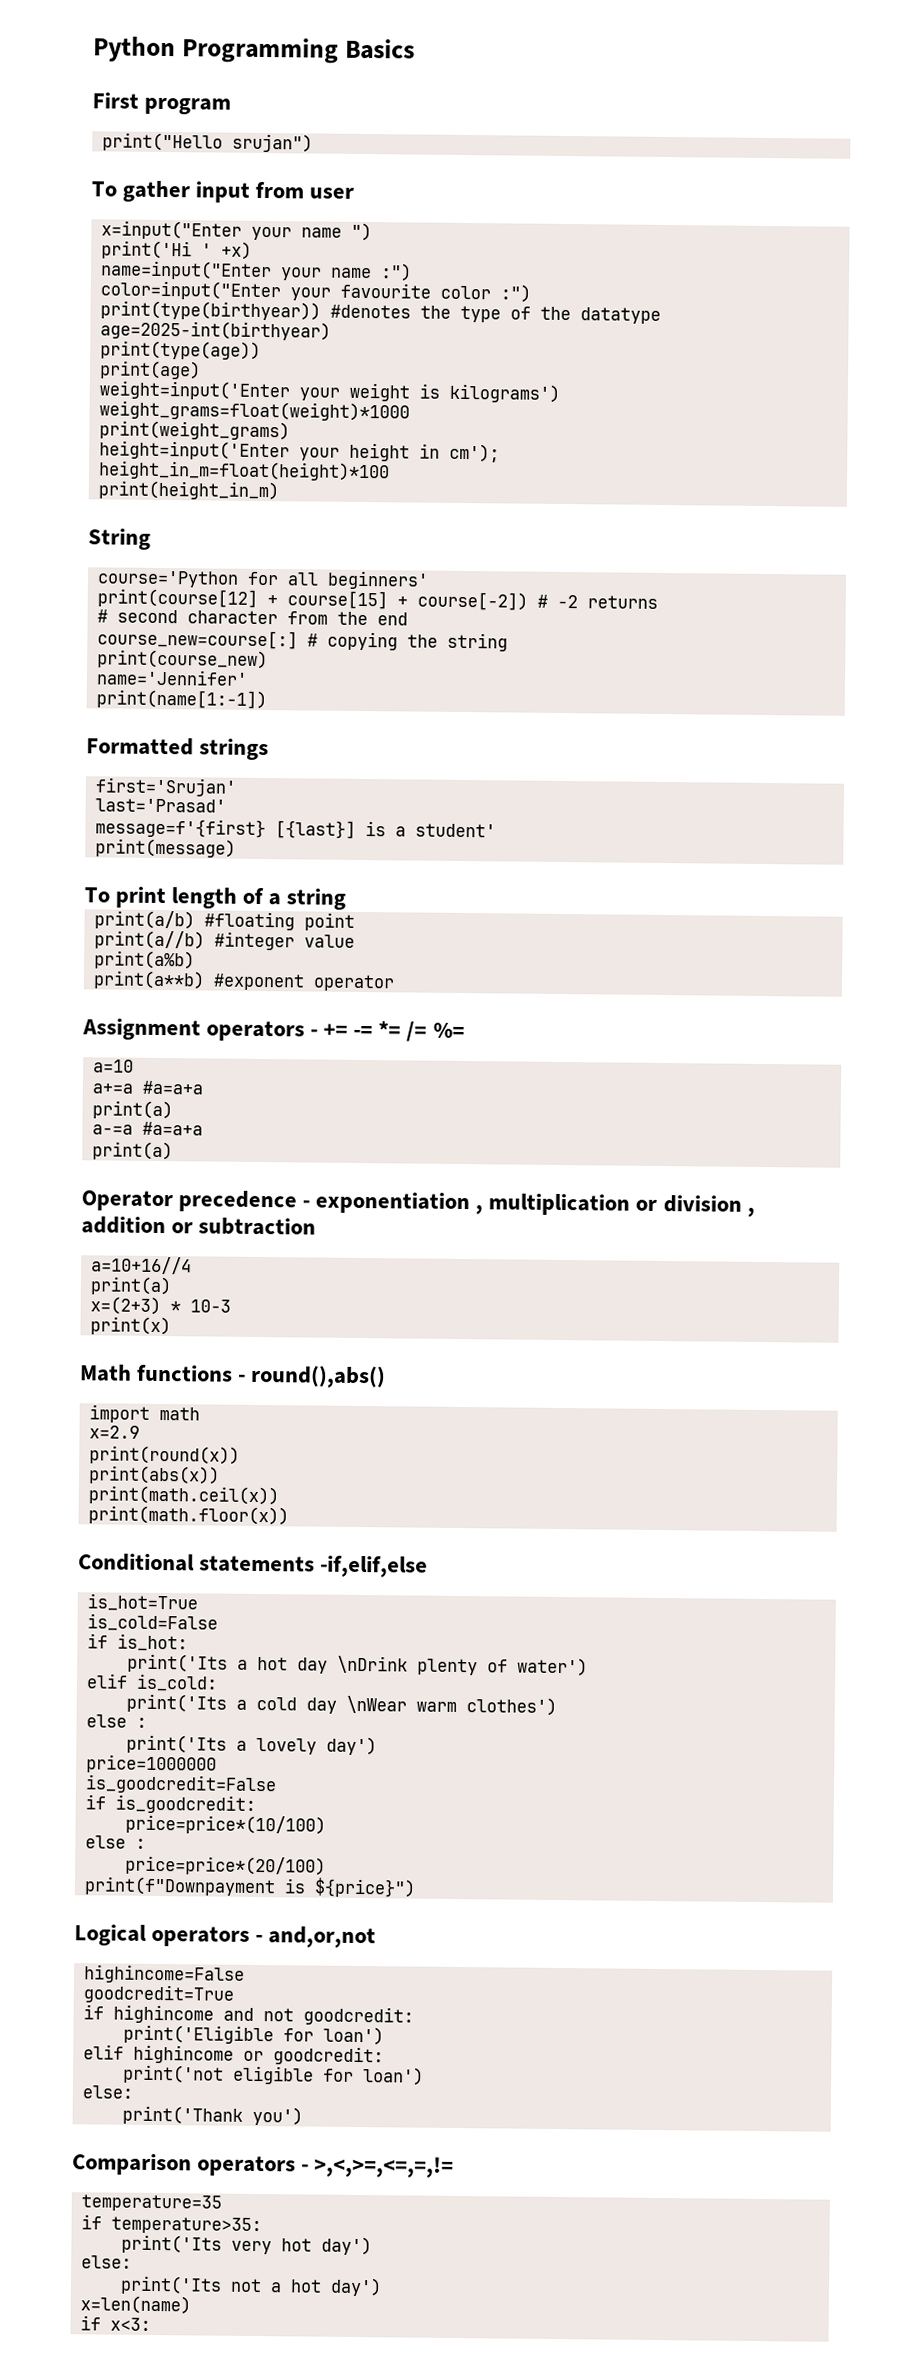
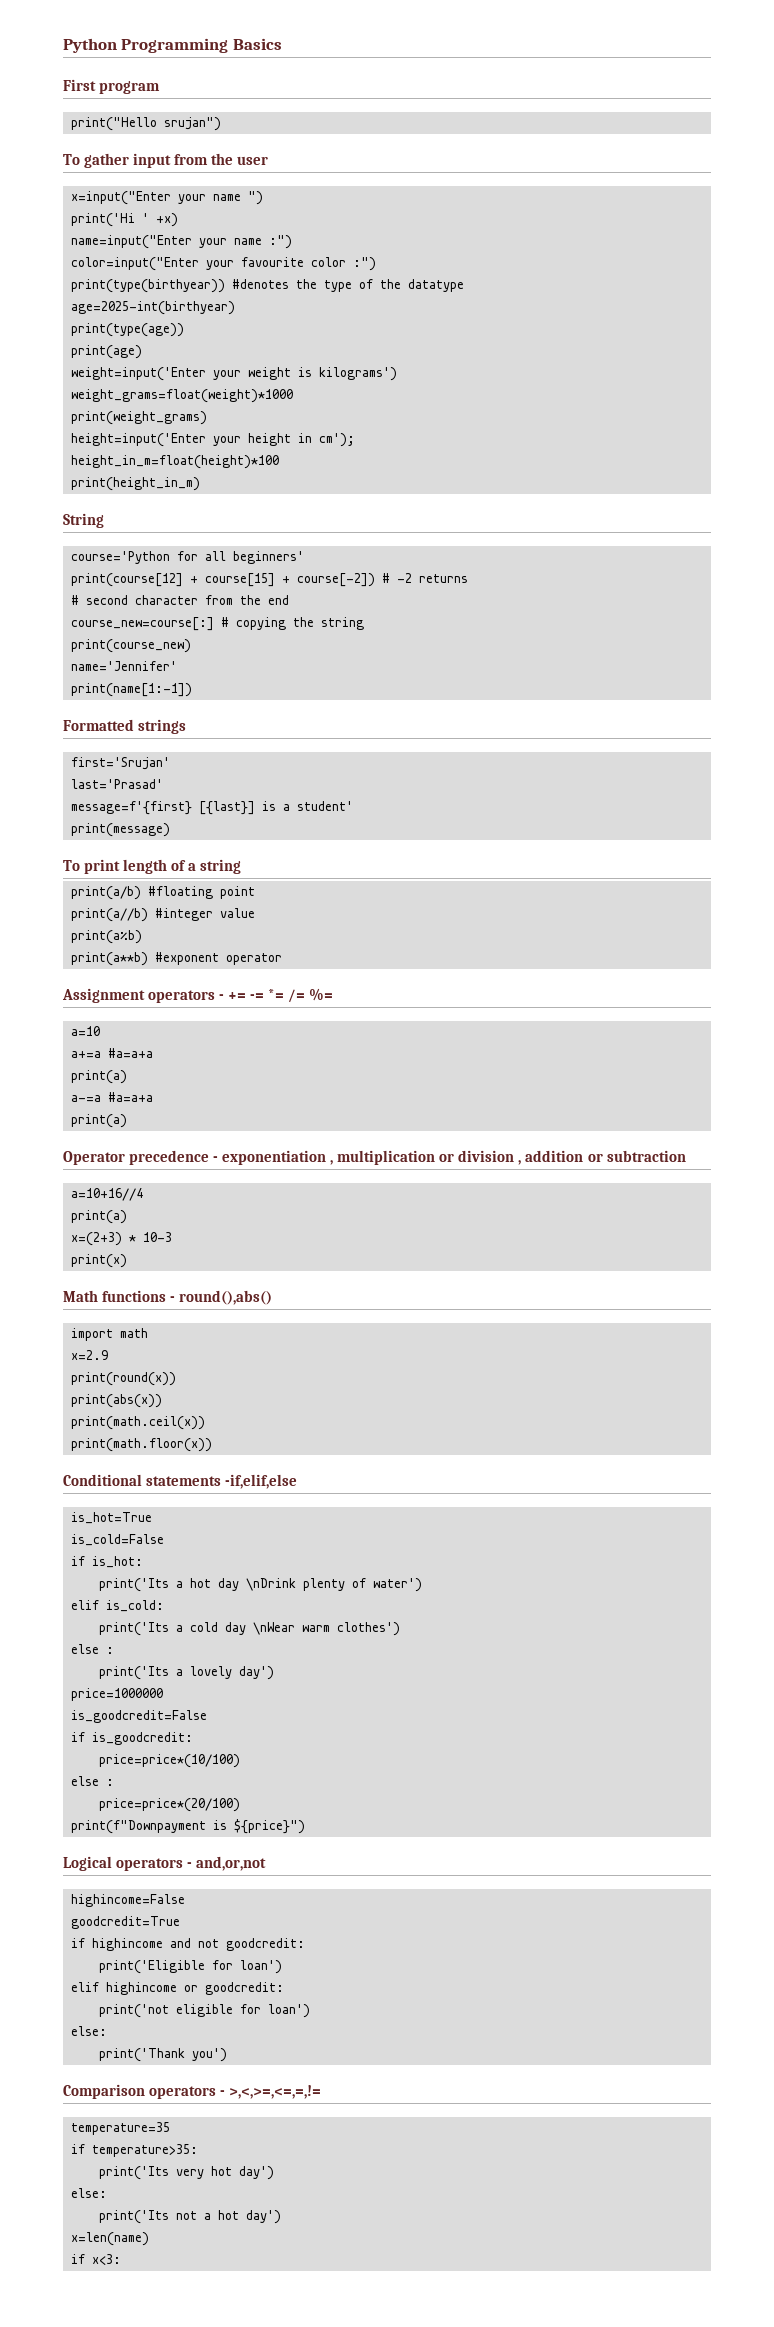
(305, 190) none -> [211,153,234,165] the

